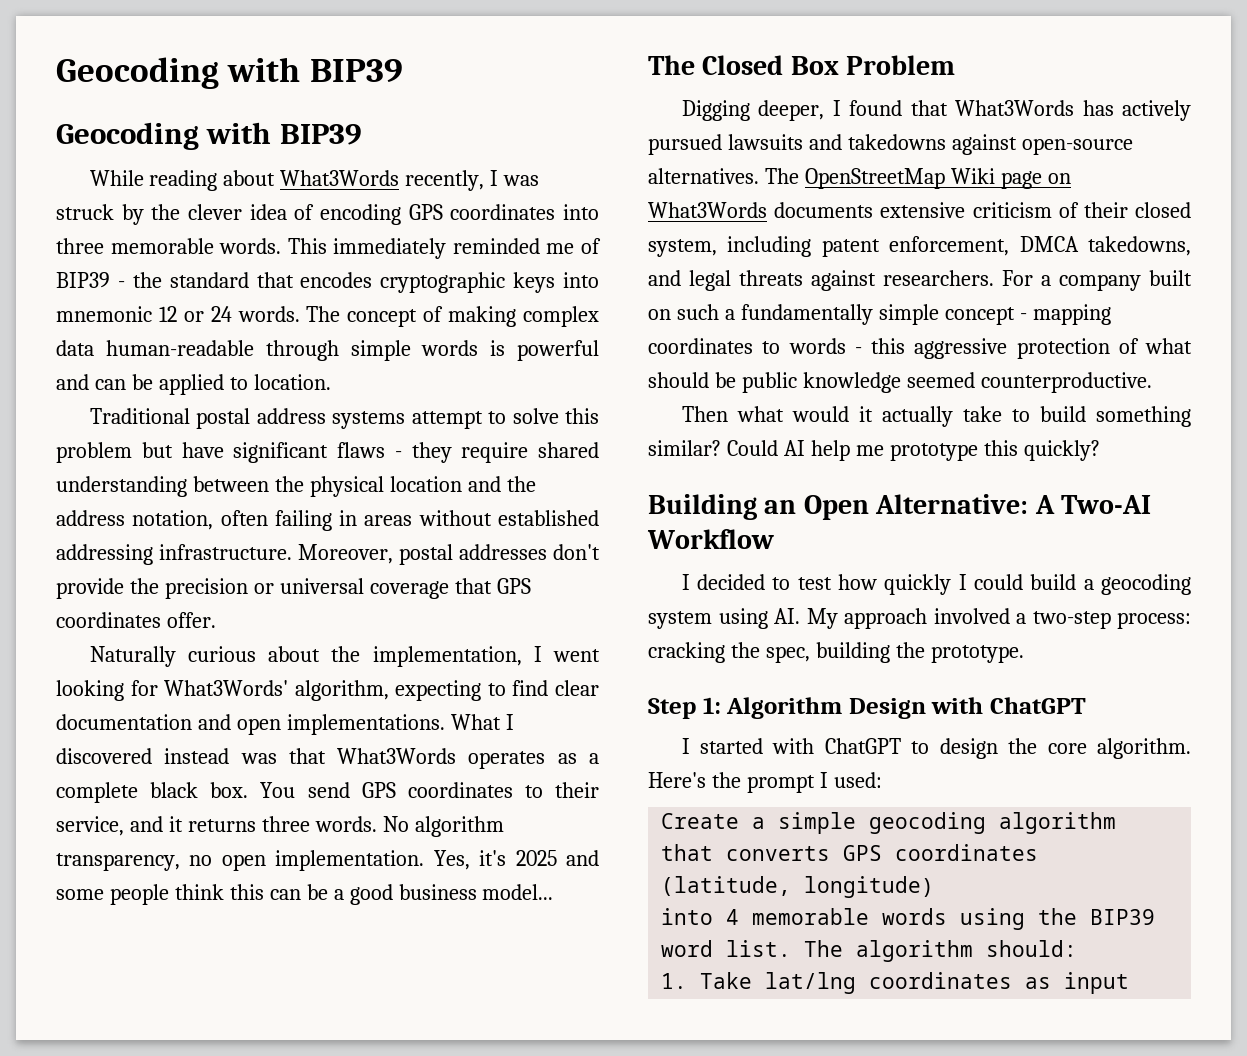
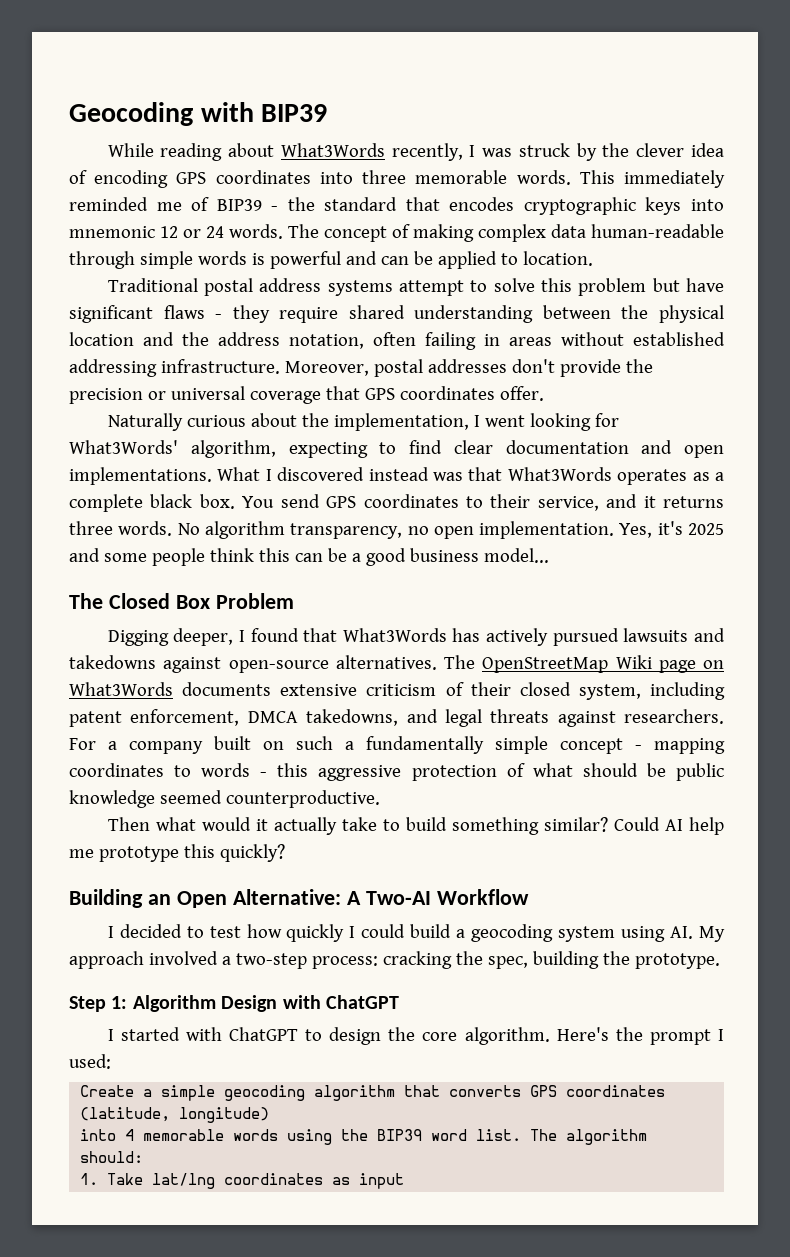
[56,57,403,89] [56,122,362,150] Geocoding with BIP39 // Geocoding with BIP39 -> [69,102,328,126] Geocoding with BIP39

